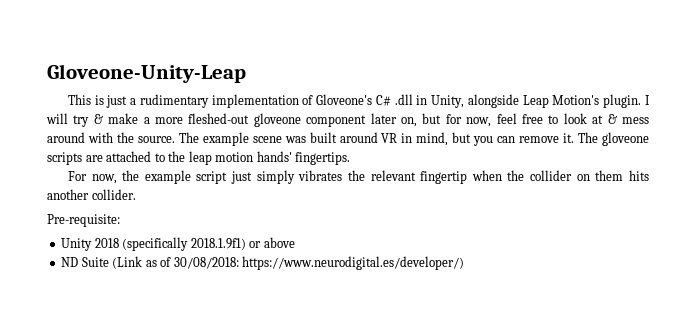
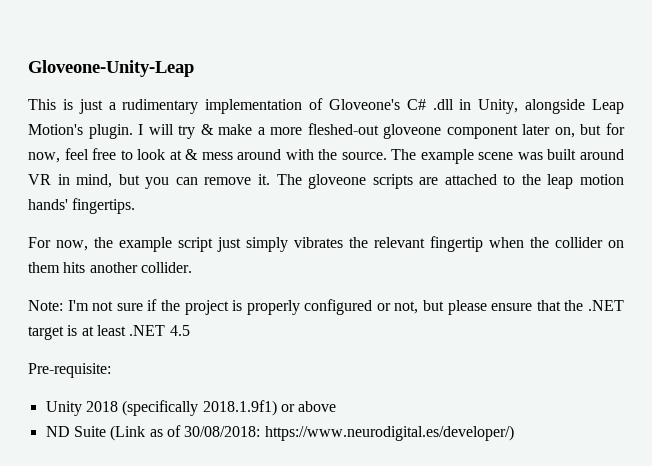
(136, 194) none -> [28,299,624,315] [28,325,190,340] // Note: I'm not sure if the project is properly configured or not, but please ensure that the .NET target is at least .NET 4.5

